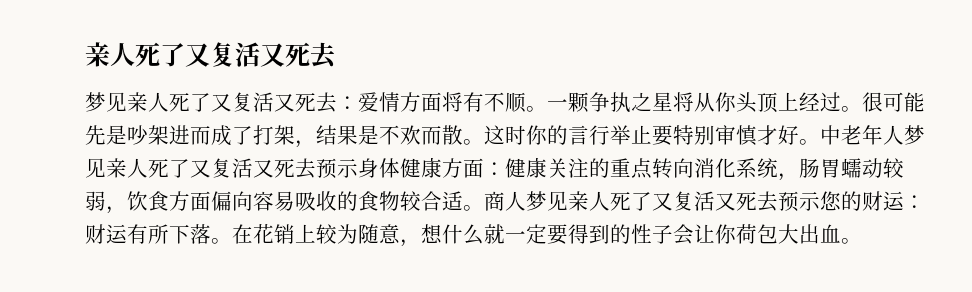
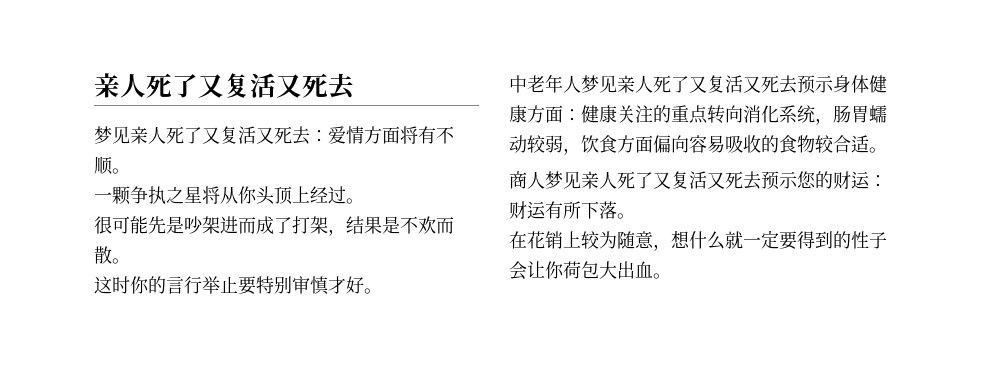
(547, 109) none -> (130, 171) //
(862, 109) none -> (364, 201) //
(484, 142) none -> (130, 261) //
(820, 142) none -> (382, 291) //
(484, 208) none -> (887, 150) //
(232, 241) none -> (635, 216) //

